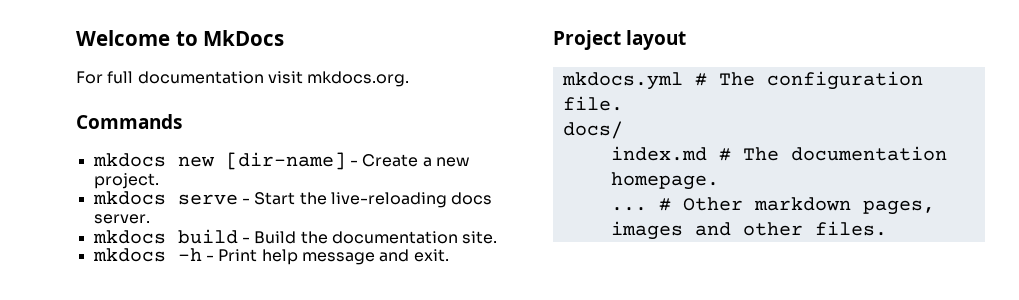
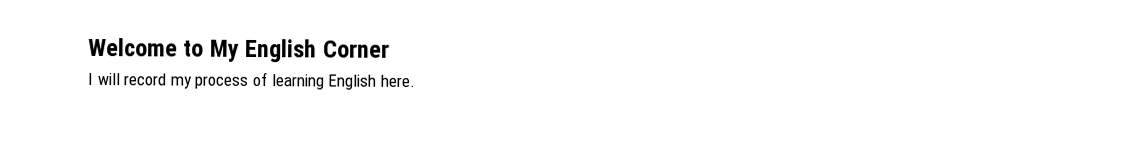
[203,30,285,46] [76,71,410,87] [76,114,182,129] [92,152,470,170] [93,173,159,189] [92,191,493,208] [93,214,150,224] [92,229,498,244] [92,248,449,265] [553,30,687,50] [561,71,923,90] [562,96,623,111] [562,121,623,139] [610,146,947,161] [610,172,719,190] [610,197,935,215] [610,221,887,240] MkDocs // For full documentation visit mkdocs.org. // Commands // mkdocs new [dir-name] - Create a new project. // mkdocs serve - Start the live-reloading docs server. // mkdocs build - Build the documentation site. // mkdocs -h - Print help message and exit. // Project layout // mkdocs.yml # The configuration file. // docs/ // index.md # The documentation homepage. // ... # Other markdown pages, images and other files. -> [209,38,390,63] [87,71,415,90] My English Corner // I will record my process of learning English here.

